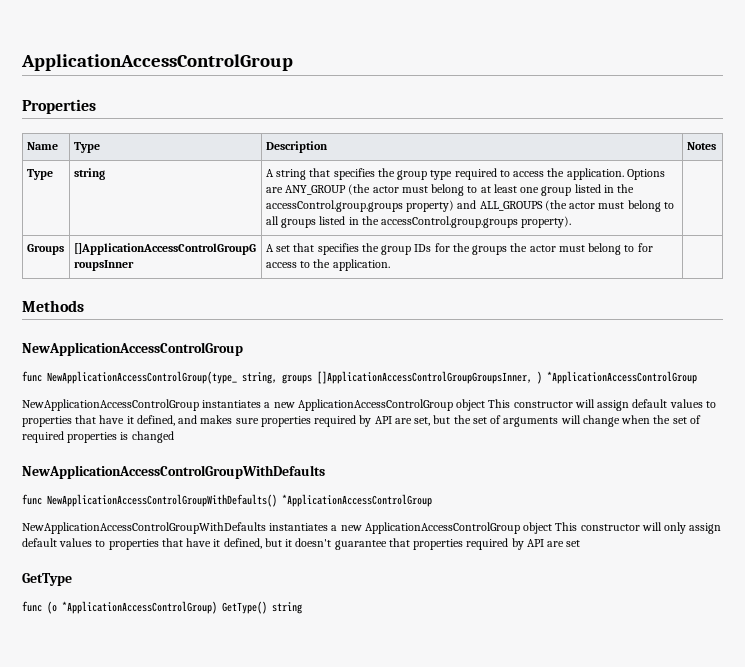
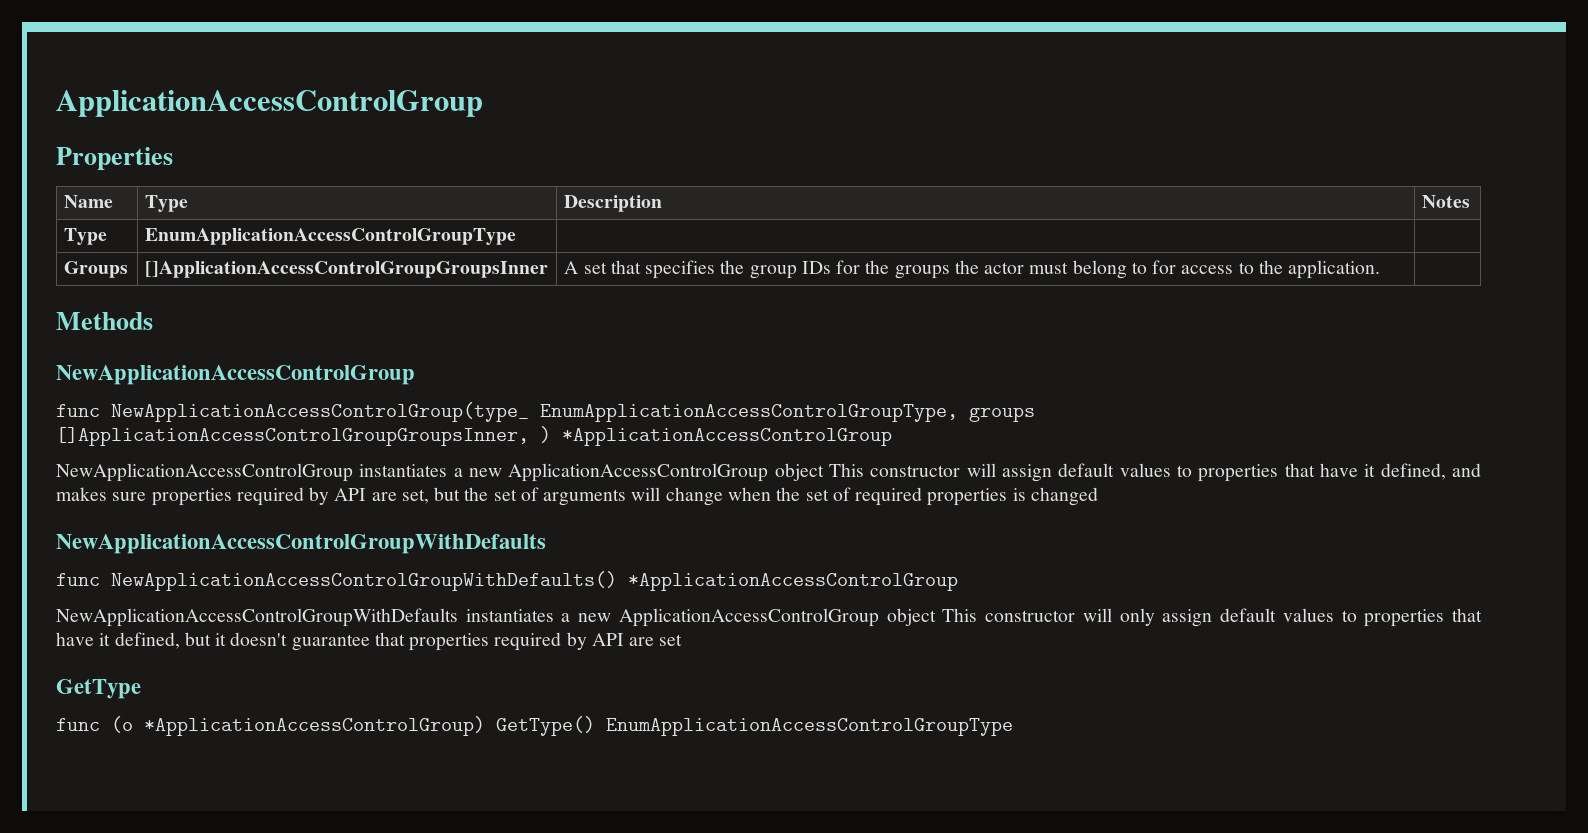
[73,168,105,180] [265,168,665,180] [265,184,635,196] [265,200,674,212] [265,216,572,228] string | A string that specifies the group type required to access the application. Options are ANY_GROUP (the actor must belong to at least one group listed in the accessControl.group.groups property) and ALL_GROUPS (the actor must belong to all groups listed in the accessControl.group.groups property). -> [145,228,517,245] EnumApplicationAccessControlGroupType |
[242,372,277,384] string, -> [540,404,958,422] EnumApplicationAccessControlGroupType,
[272,602,302,614] string -> [606,718,1013,736] EnumApplicationAccessControlGroupType

